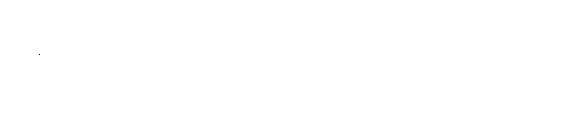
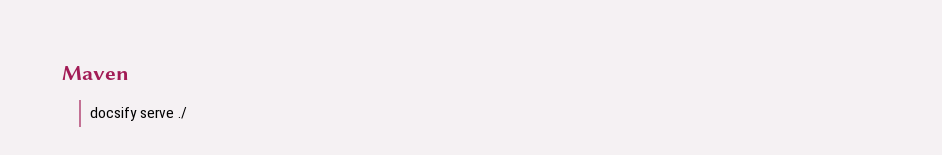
[38,53,41,55] . -> [62,66,129,80] [89,107,187,121] Maven // docsify serve ./

